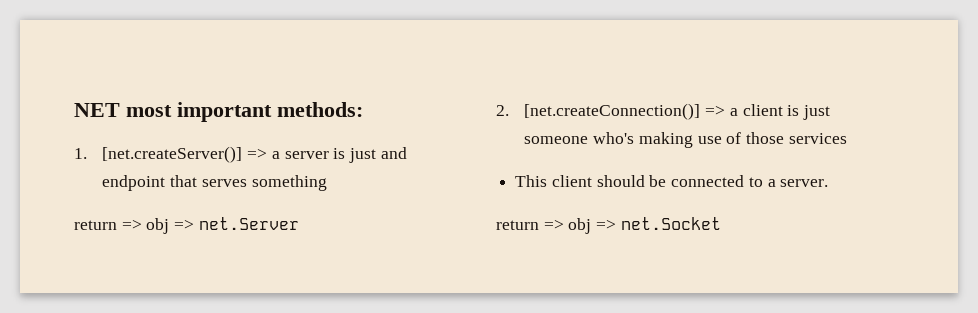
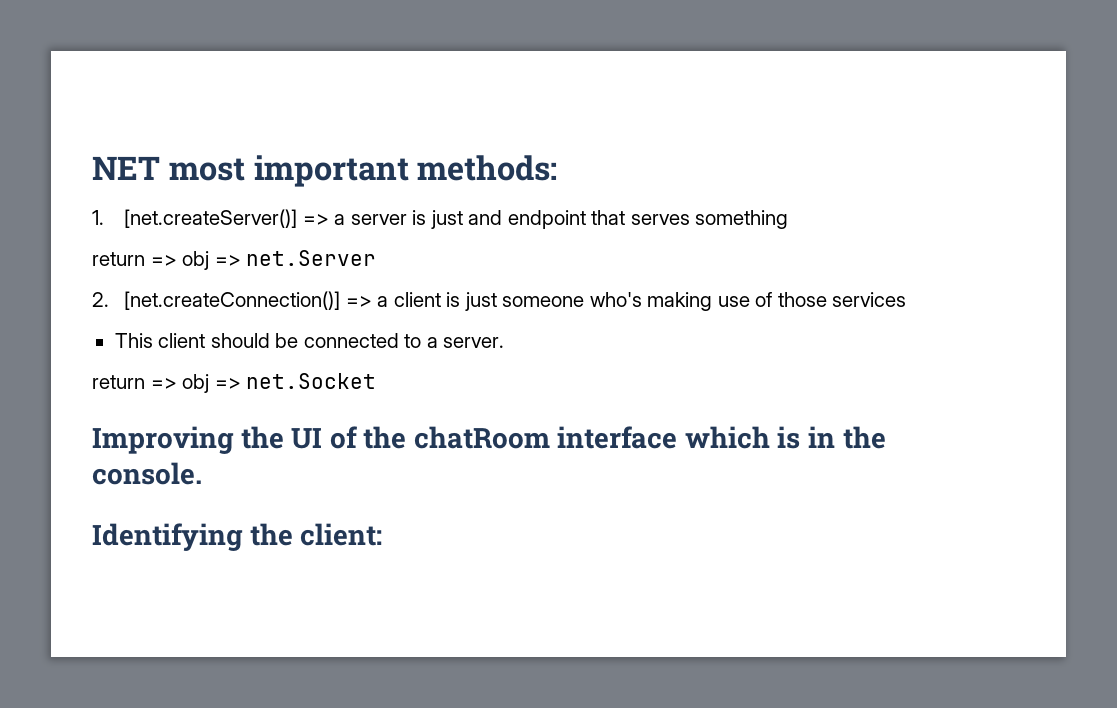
(721, 223) none -> [92,426,886,454] [92,462,202,485] [92,523,383,551] // Improving the UI of the chatRoom interface which is in the console. // Identifying the client:

